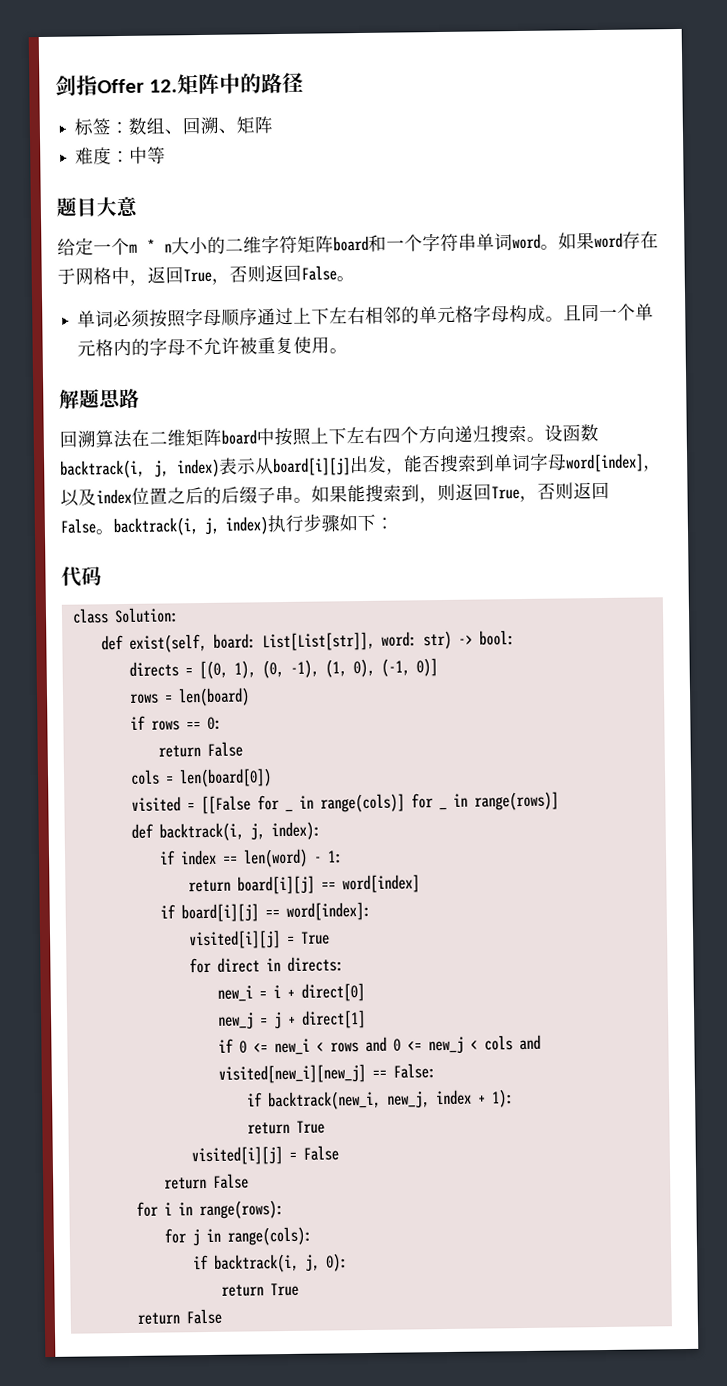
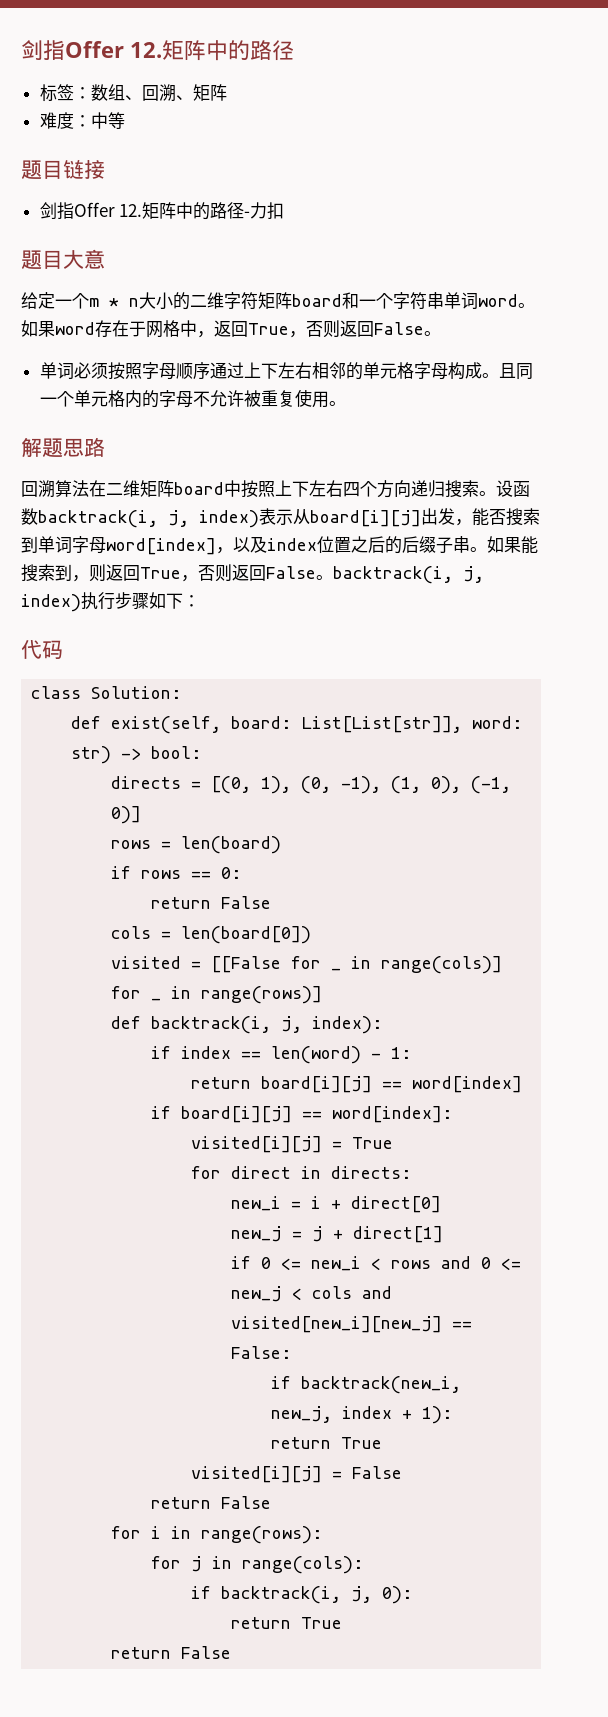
(167, 155) none -> [21,159,105,180] [39,202,285,220] // 题目链接 // 剑指Offer 12.矩阵中的路径-力扣

